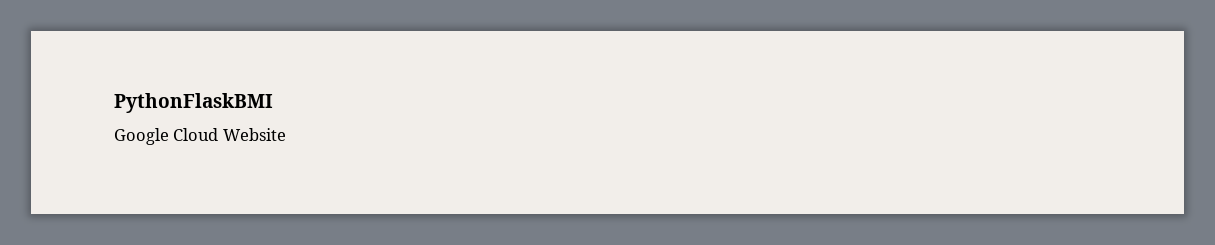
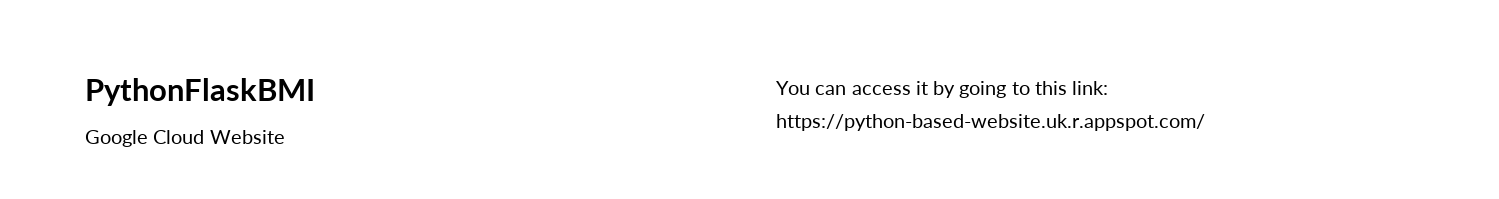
(286, 134) none -> [776,81,1109,98] [776,114,1205,131] // You can access it by going to this link: https://python-based-website.uk.r.appspot.com/

